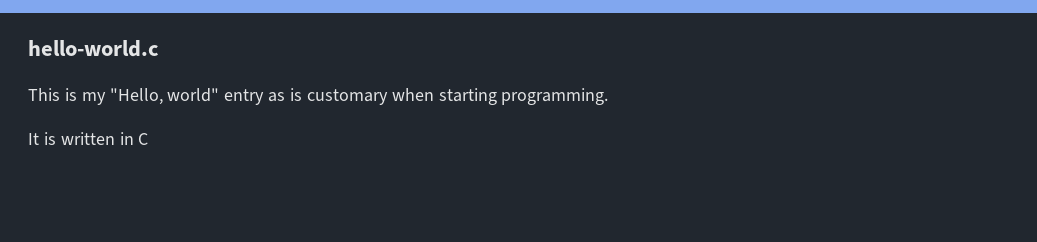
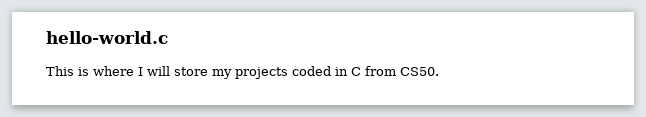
[81,88,609,105] [28,132,149,145] my "Hello, world" entry as is customary when starting programming. // It is written in C -> [93,66,439,79] where I will store my projects coded in C from CS50.

